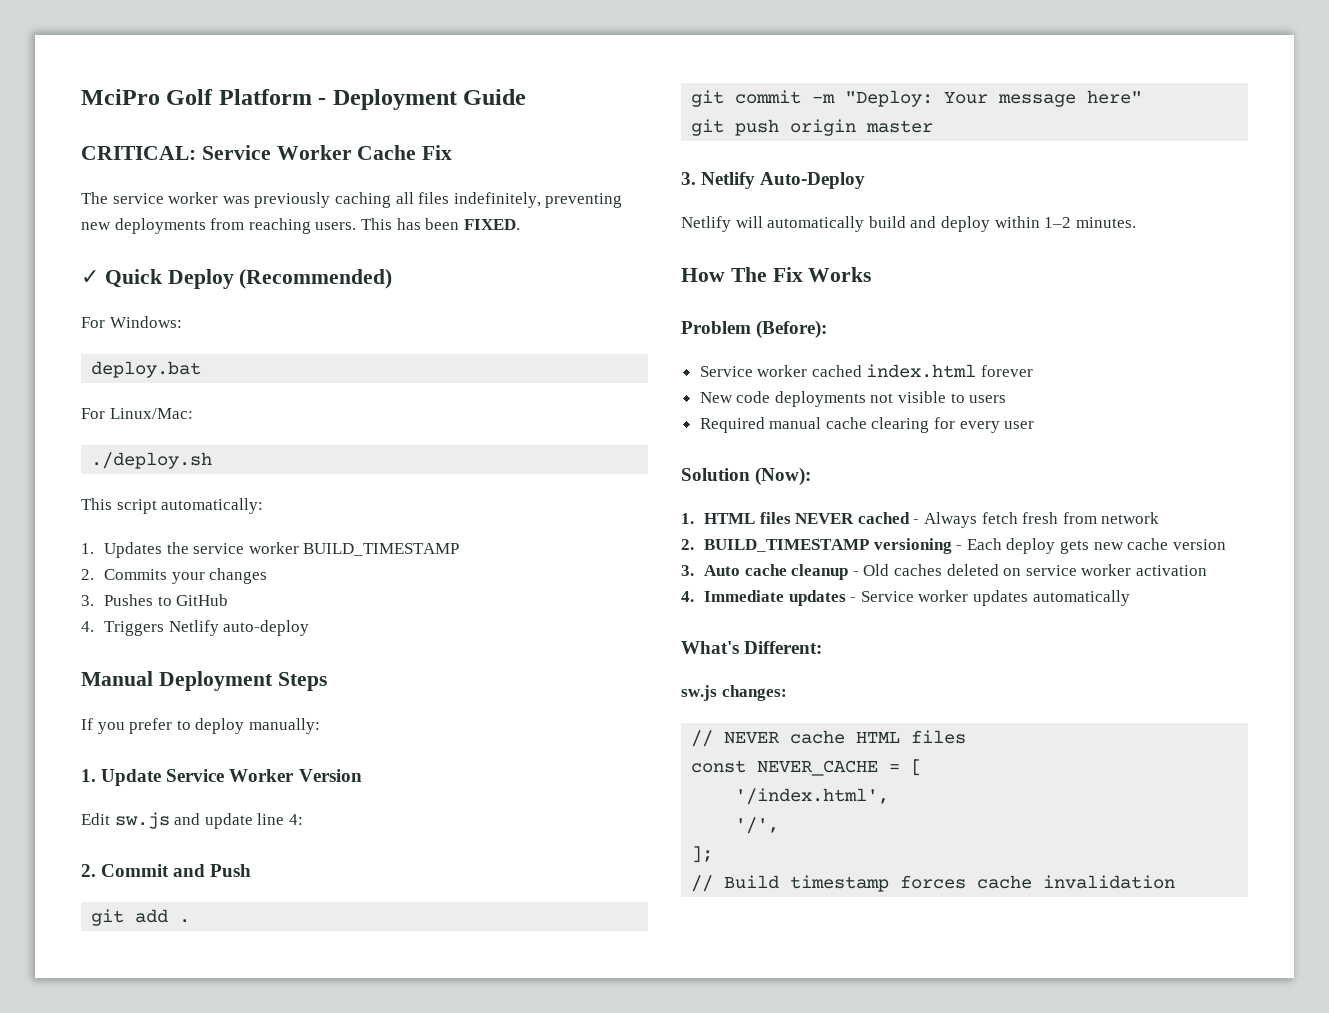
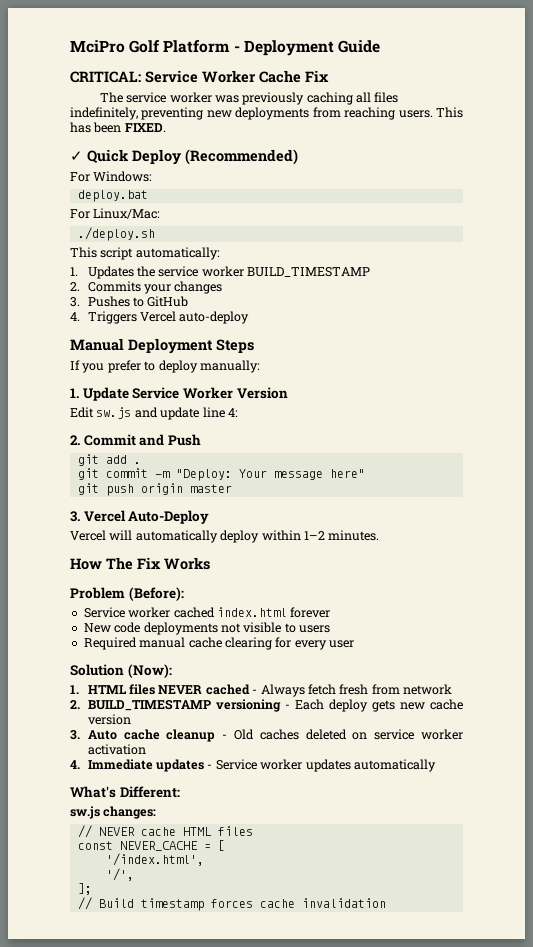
[168,620,219,636] Netlify -> [140,311,177,322] Vercel
[701,172,756,189] Netlify -> [83,510,126,522] Vercel
[681,216,731,232] Netlify -> [70,530,106,541] Vercel
[868,216,937,228] build and -> (218, 536) none

